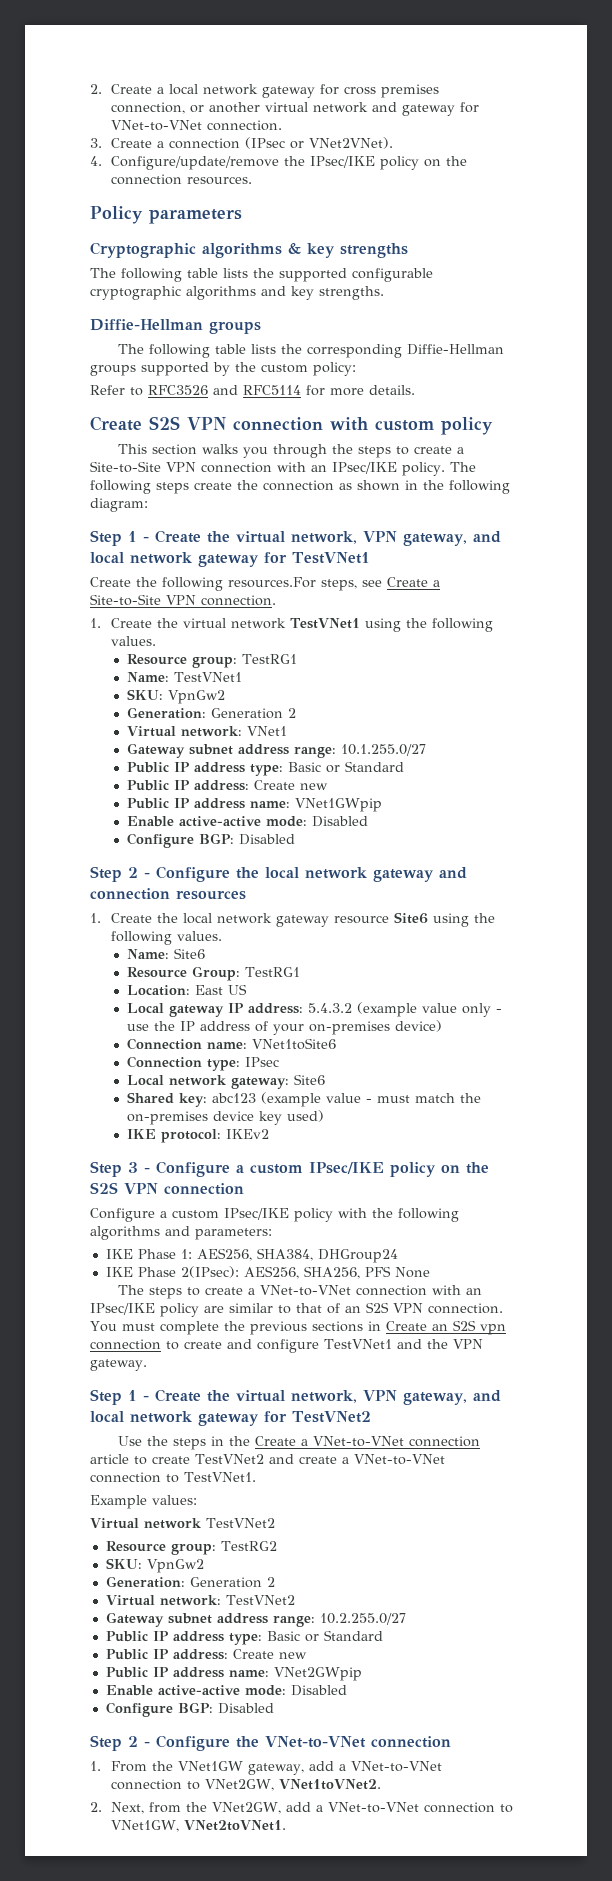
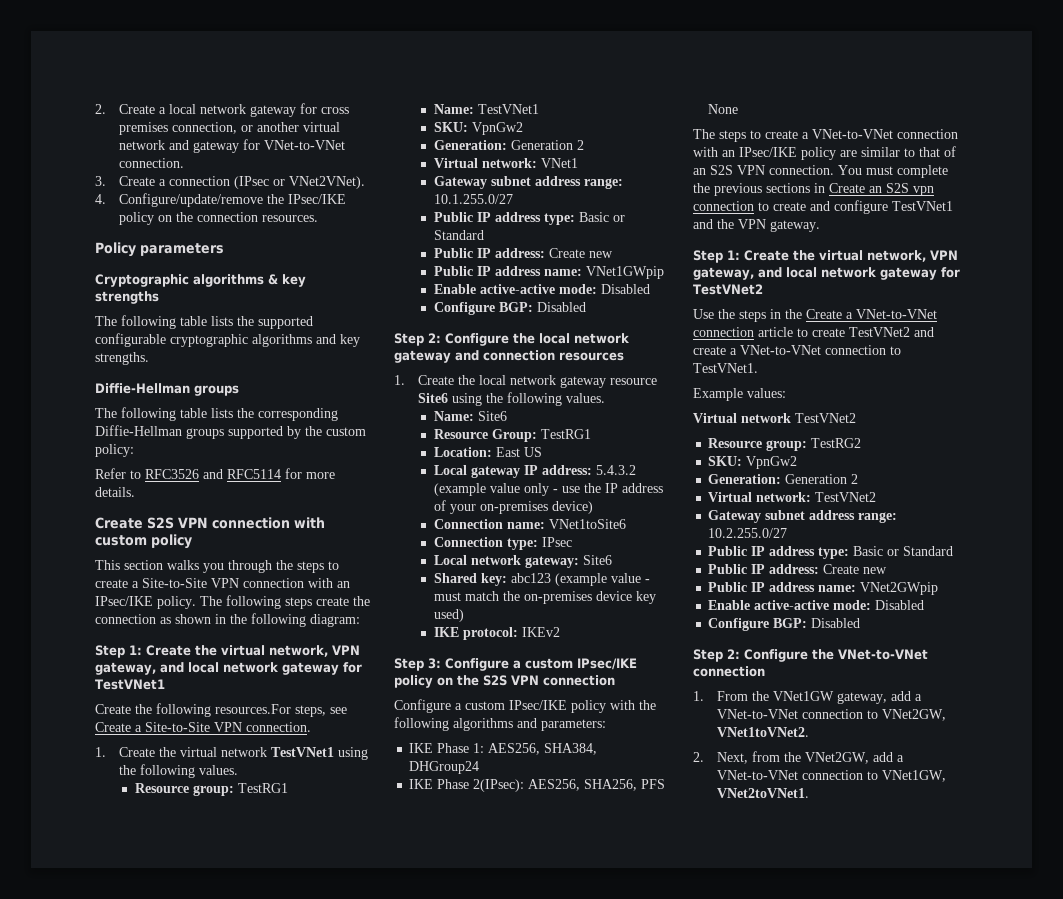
[128,531,149,542] 1 - -> [129,645,142,655] 1:
[128,867,150,878] 2 - -> [428,333,441,343] 2:
[128,1162,150,1173] 3 - -> [428,658,441,669] 3:
[128,1390,149,1401] 1 - -> [727,250,740,260] 1:
[128,1736,150,1747] 2 - -> [727,649,740,659] 2:

